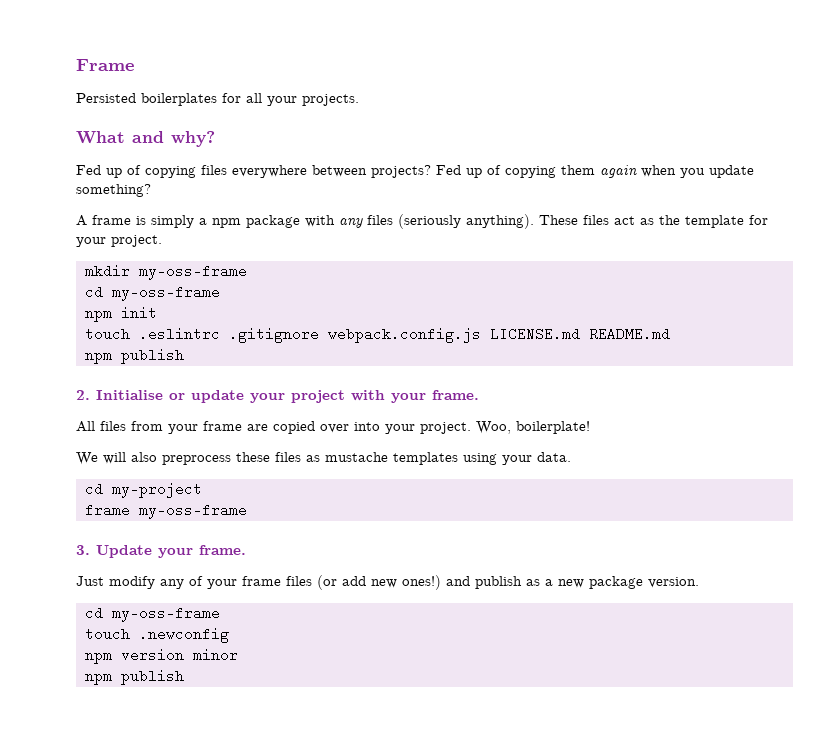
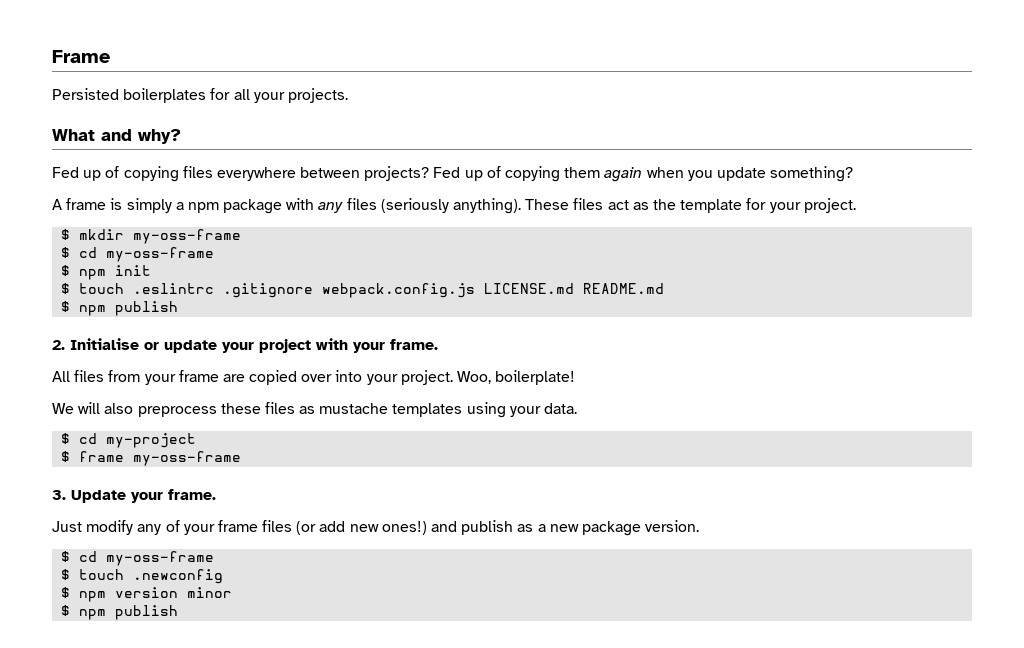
(162, 241) none -> [61,229,71,240] $
[85,285,220,301] cd my-oss-frame // -> [61,247,215,262] [61,265,71,276] $ cd my-oss-frame // $
(157, 312) none -> [61,283,71,294] $
(670, 334) none -> [61,301,71,312] $
(571, 457) none -> [61,433,71,444] $
(202, 490) none -> [61,451,71,462] $
[85,606,220,622] cd my-oss-frame // -> [61,551,215,566] [61,569,71,580] $ cd my-oss-frame // $
(229, 635) none -> [61,587,71,598] $
(238, 654) none -> [61,605,71,616] $

